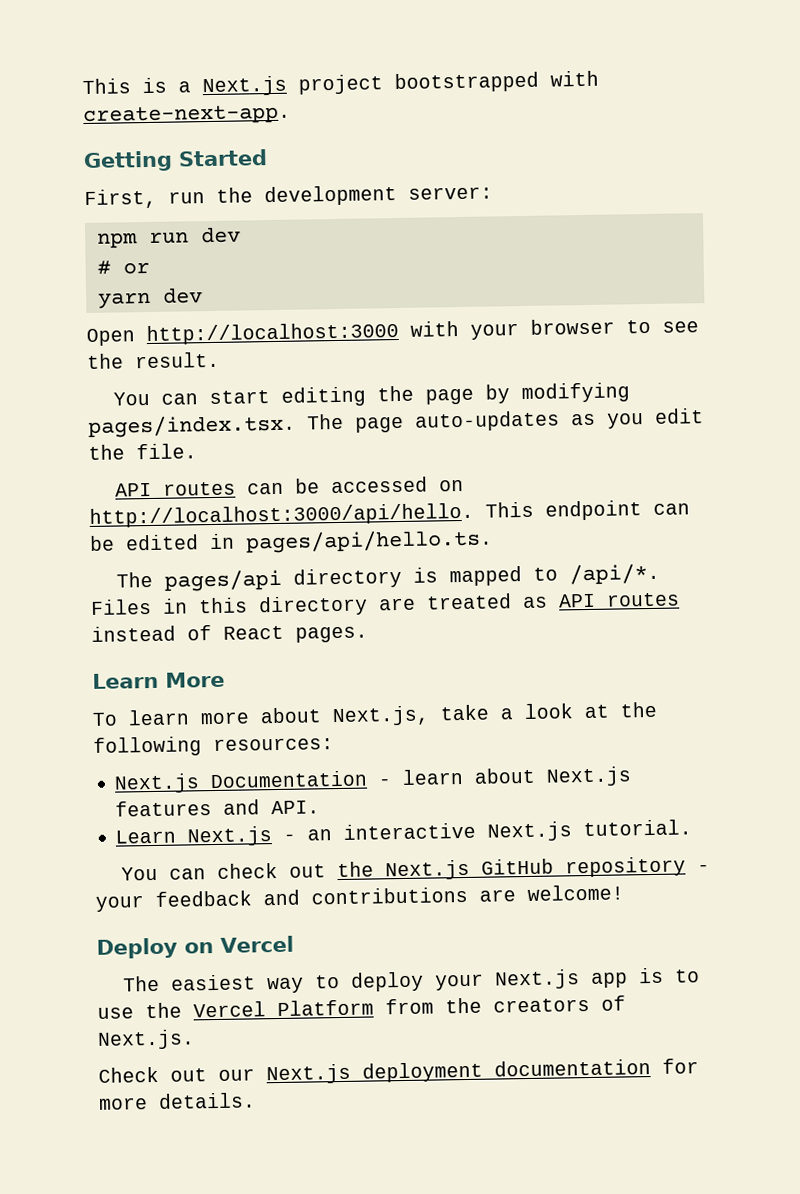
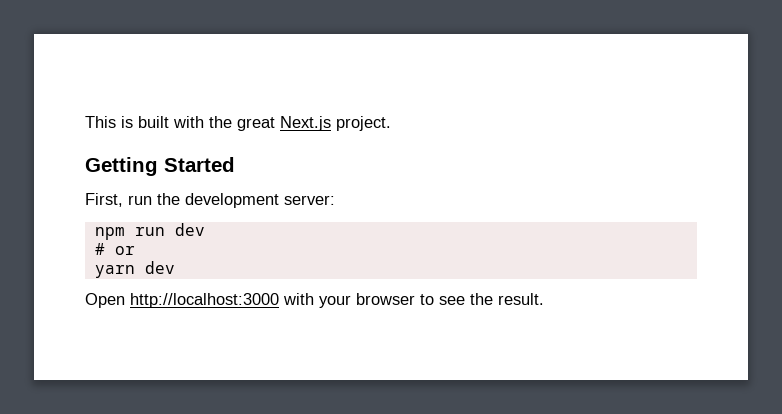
[178,70,599,97] [83,104,291,127] a Next.js project bootstrapped with create-next-app. -> [138,116,391,131] built with the great Next.js project.
[112,382,630,407] [88,408,704,438] [88,443,197,460] [114,476,464,497] [89,500,690,528] [89,529,493,554] [115,563,660,592] [91,592,680,617] [91,625,368,643] [92,671,225,689] [92,701,657,727] [93,736,334,757] [114,766,633,794] [115,799,321,817] [115,819,693,847] [120,856,710,881] [95,884,624,912] [96,935,294,959] [122,967,700,994] [97,995,626,1019] [97,1029,195,1050] [98,1058,699,1085] [99,1092,256,1110] // You can start editing the page by modifying pages/index.tsx. The page auto-updates as you edit the file. // API routes can be accessed on http://localhost:3000/api/hello. This endpoint can be edited in pages/api/hello.ts. // The pages/api directory is mapped to /api/*. Files in this directory are treated as API routes instead of React pages. // Learn More // To learn more about Next.js, take a look at the following resources: // Next.js Documentation - learn about Next.js features and API. // Learn Next.js - an interactive Next.js tutorial. // You can check out the Next.js GitHub repository - your feedback and contributions are welcome! // Deploy on Vercel // The easiest way to deploy your Next.js app is to use the Vercel Platform from the creators of Next.js. // Check out our Next.js deployment documentation for more details. -> (544, 299) none

